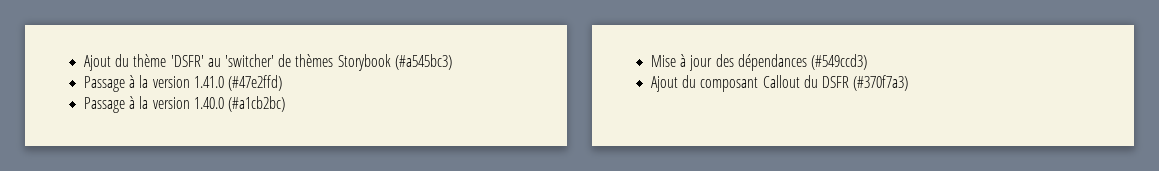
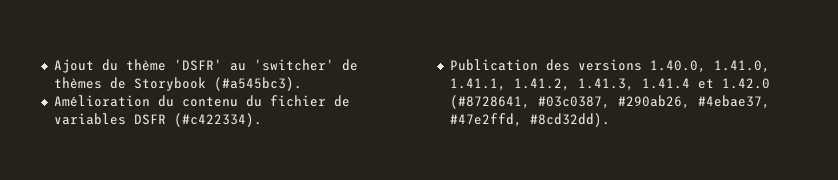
[337,54,452,71] [84,75,282,92] [84,96,285,113] [651,54,867,71] [651,75,909,92] Storybook (#a545bc3) // Passage à la version 1.41.0 (#47e2ffd) // Passage à la version 1.40.0 (#a1cb2bc) // Mise à jour des dépendances (#549ccd3) // Ajout du composant Callout du DSFR (#370f7a3) -> [109,77,302,91] [53,95,350,107] [53,113,262,127] [449,59,770,73] [449,78,770,91] [449,95,770,109] [449,113,610,127] de Storybook (#a545bc3). // Amélioration du contenu du fichier de variables DSFR (#c422334). // Publication des versions 1.40.0, 1.41.0, 1.41.1, 1.41.2, 1.41.3, 1.41.4 et 1.42.0 (#8728641, #03c0387, #290ab26, #4ebae37, #47e2ffd, #8cd32dd).

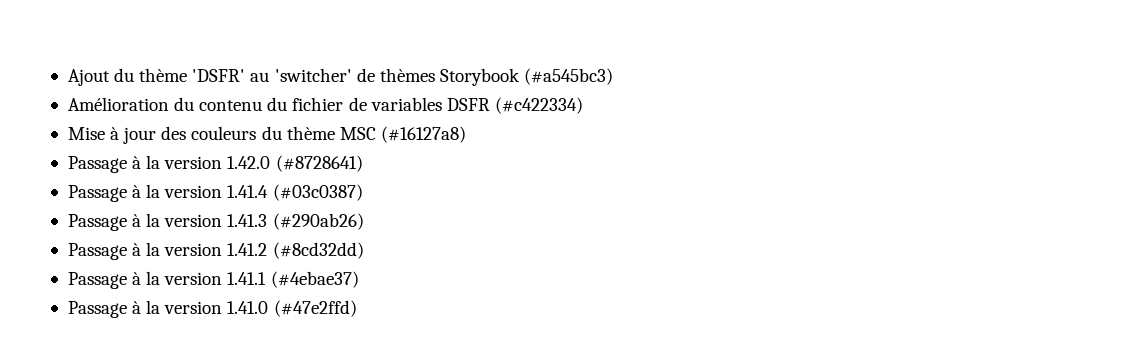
[109,77,302,91] de Storybook (#a545bc3). -> [439,68,614,86] Storybook (#a545bc3)
[173,113,262,127] [449,59,770,73] [449,78,770,91] [449,95,770,109] [449,113,610,127] (#c422334). // Publication des versions 1.40.0, 1.41.0, 1.41.1, 1.41.2, 1.41.3, 1.41.4 et 1.42.0 (#8728641, #03c0387, #290ab26, #4ebae37, #47e2ffd, #8cd32dd). -> [494,97,583,114] [67,126,466,144] [67,155,363,173] [67,184,363,202] [67,213,364,231] [67,242,364,260] [67,271,359,289] [67,300,357,318] (#c422334) // Mise à jour des couleurs du thème MSC (#16127a8) // Passage à la version 1.42.0 (#8728641) // Passage à la version 1.41.4 (#03c0387) // Passage à la version 1.41.3 (#290ab26) // Passage à la version 1.41.2 (#8cd32dd) // Passage à la version 1.41.1 (#4ebae37) // Passage à la version 1.41.0 (#47e2ffd)

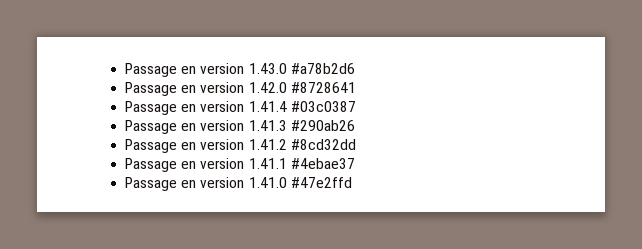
[67,68,614,86] [67,97,583,114] [67,126,466,144] [67,155,161,173] Ajout du thème 'DSFR' au 'switcher' de thèmes Storybook (#a545bc3) // Amélioration du contenu du fichier de variables DSFR (#c422334) // Mise à jour des couleurs du thème MSC (#16127a8) // Passage à la -> [125,63,355,77] [125,82,197,96] Passage en version 1.43.0 #a78b2d6 // Passage en
[275,155,363,172] [67,184,161,202] (#8728641) // Passage à la -> [290,82,356,93] [125,101,197,115] #8728641 // Passage en
[272,184,363,201] [67,213,161,231] (#03c0387) // Passage à la -> [290,101,356,112] [125,120,197,134] #03c0387 // Passage en
[272,213,364,230] [67,242,161,260] (#290ab26) // Passage à la -> [290,120,355,131] [125,139,197,153] #290ab26 // Passage en
[272,242,364,259] [67,271,161,289] (#8cd32dd) // Passage à la -> [290,139,356,150] [125,158,197,172] #8cd32dd // Passage en
[270,271,359,288] [67,300,161,318] (#4ebae37) // Passage à la -> [290,158,355,169] [125,177,197,191] #4ebae37 // Passage en
[273,300,357,317] (#47e2ffd) -> [290,177,352,188] #47e2ffd

